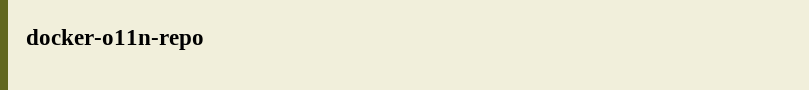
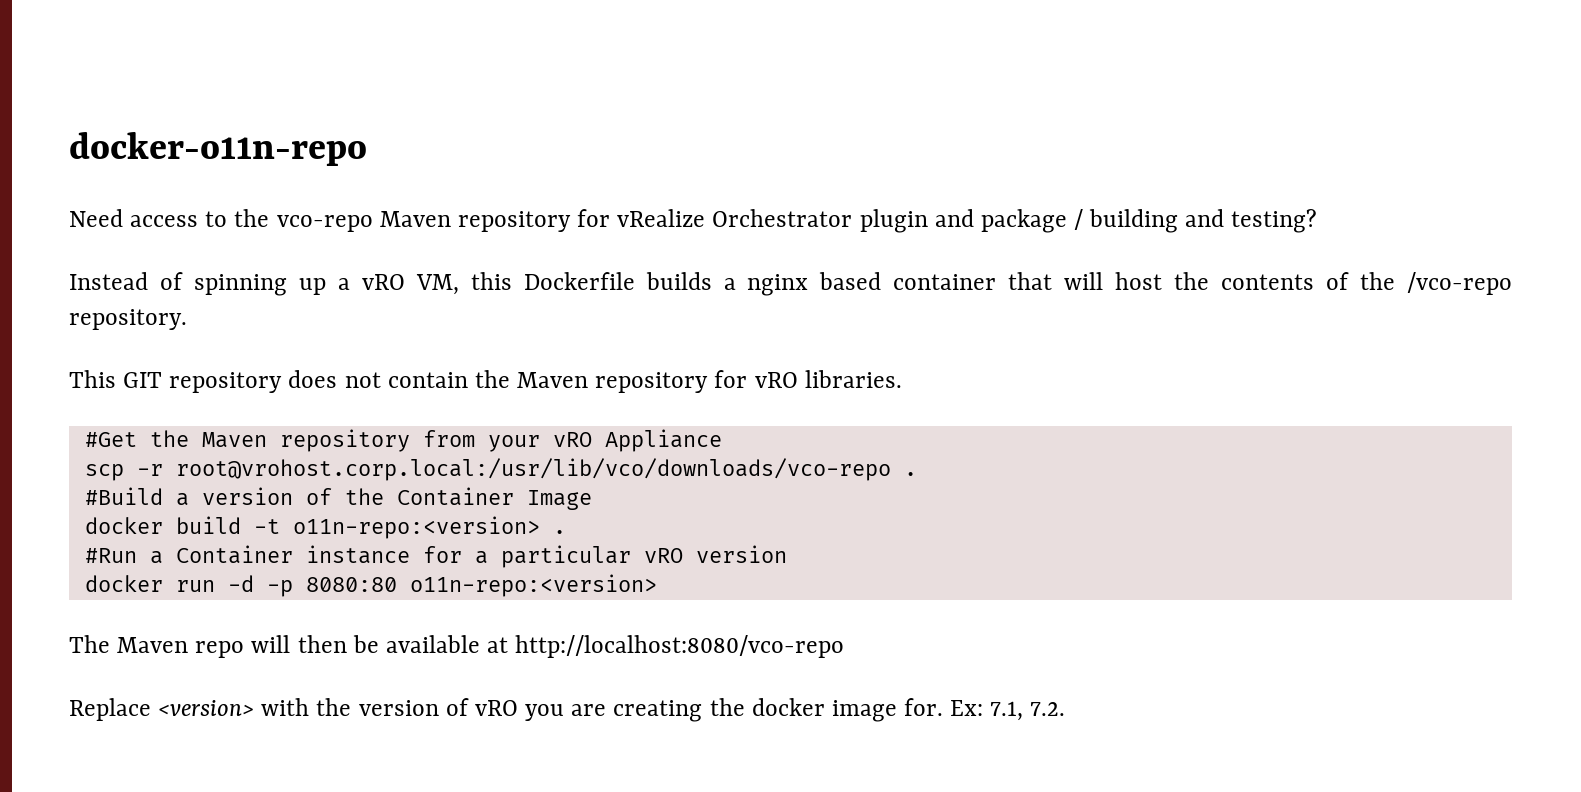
(204, 39) none -> [69,209,1318,233] [69,272,1513,296] [69,309,187,330] [69,370,902,393] [84,429,722,452] [84,458,917,481] [84,487,592,510] [84,516,566,539] [84,545,787,568] [84,574,657,597] [69,635,845,658] [69,698,1066,722] // Need access to the vco-repo Maven repository for vRealize Orchestrator plugin and package / building and testing? // Instead of spinning up a vRO VM, this Dockerfile builds a nginx based container that will host the contents of the /vco-repo repository. // This GIT repository does not contain the Maven repository for vRO libraries. // #Get the Maven repository from your vRO Appliance // scp -r root@vrohost.corp.local:/usr/lib/vco/downloads/vco-repo . // #Build a version of the Container Image // docker build -t o11n-repo:<version> . // #Run a Container instance for a particular vRO version // docker run -d -p 8080:80 o11n-repo:<version> // The Maven repo will then be available at http://localhost:8080/vco-repo // Replace <version> with the version of vRO you are creating the docker image for. Ex: 7.1, 7.2.

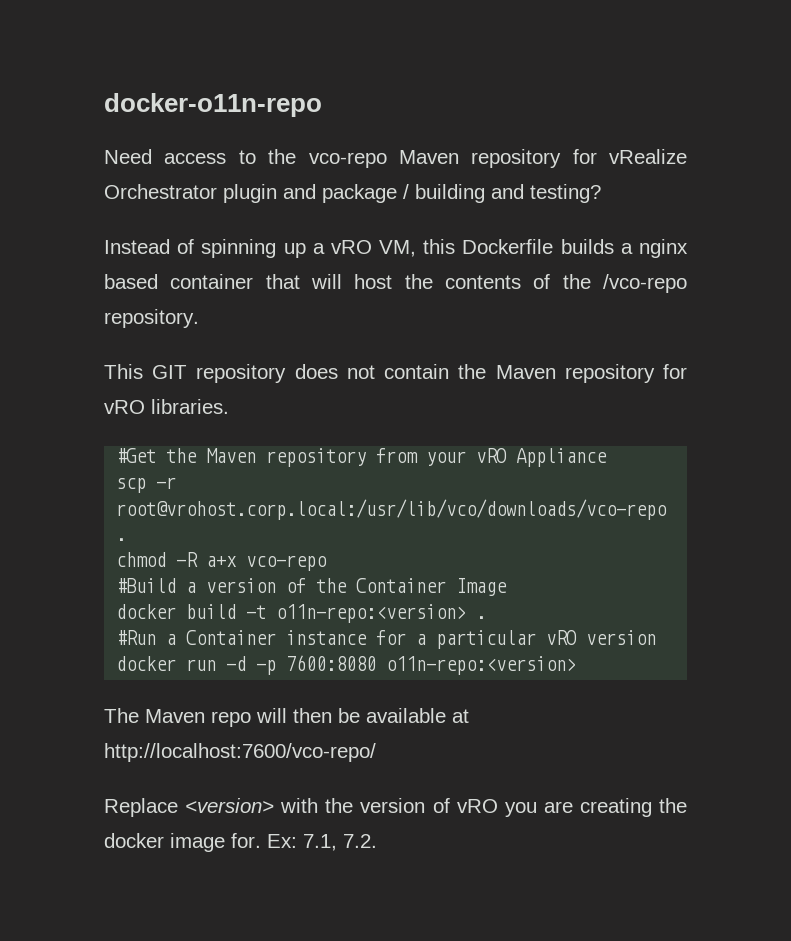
(917, 474) none -> [116,552,328,571] // chmod -R a+x vco-repo
[305,577,397,592] 8080:80 -> [286,655,377,671] 7600:8080
[515,635,845,658] http://localhost:8080/vco-repo -> [104,743,376,762] http://localhost:7600/vco-repo/

